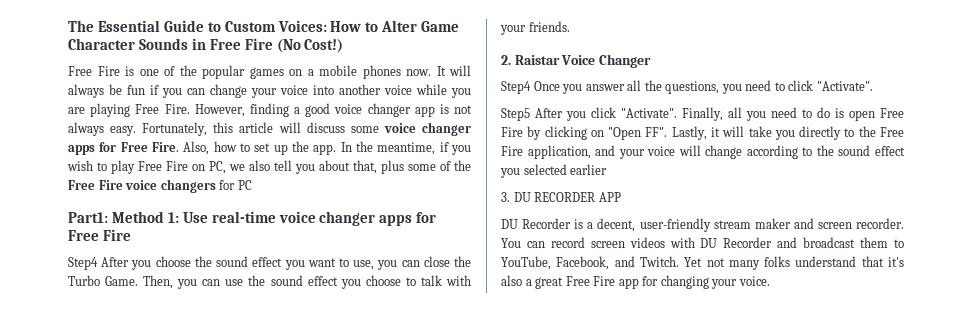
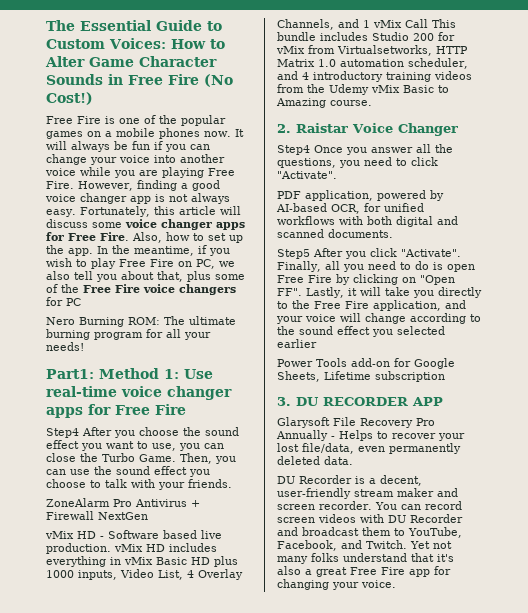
(252, 185) none -> [46,316,236,327] [46,329,211,340] [46,342,84,351] // Nero Burning ROM: The ultimate burning program for all your needs!
(570, 26) none -> [46,498,200,507] [46,511,148,520] [45,530,222,539] [46,543,217,554] [46,556,238,567] [46,569,243,580] [277,19,456,30] [277,32,455,41] [276,45,468,56] [277,58,468,69] [277,71,472,82] [277,84,449,95] [276,98,372,108] // ZoneAlarm Pro Antivirus + Firewall NextGen // vMix HD - Software based live production. vMix HD includes everything in vMix Basic HD plus 1000 inputs, Video List, 4 Overlay Channels, and 1 vMix Call This bundle includes Studio 200 for vMix from Virtualsetworks, HTTP Matrix 1.0 automation scheduler, and 4 introductory training videos from the Udemy vMix Basic to Amazing course.
(873, 86) none -> [277,190,444,201] [276,203,424,214] [277,216,458,227] [277,229,393,238] // PDF application, powered by AI-based OCR, for unified workflows with both digital and scanned documents.
[501,192,621,202] 3. DU RECORDER APP -> [277,358,455,369] [277,371,445,382] [277,397,443,406] [277,417,435,428] [276,430,465,441] [277,443,461,454] [277,456,353,465] Power Tools add-on for Google Sheets, Lifetime subscription // 3. DU RECORDER APP // Glarysoft File Recovery Pro Annually - Helps to recover your lost file/data, even permanently deleted data.

